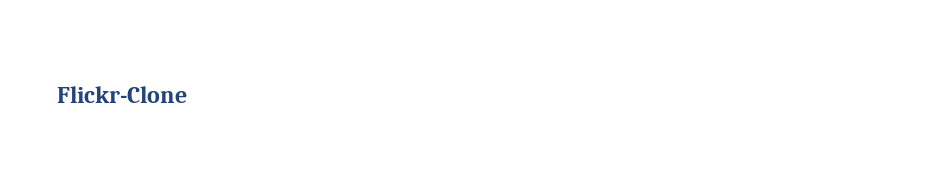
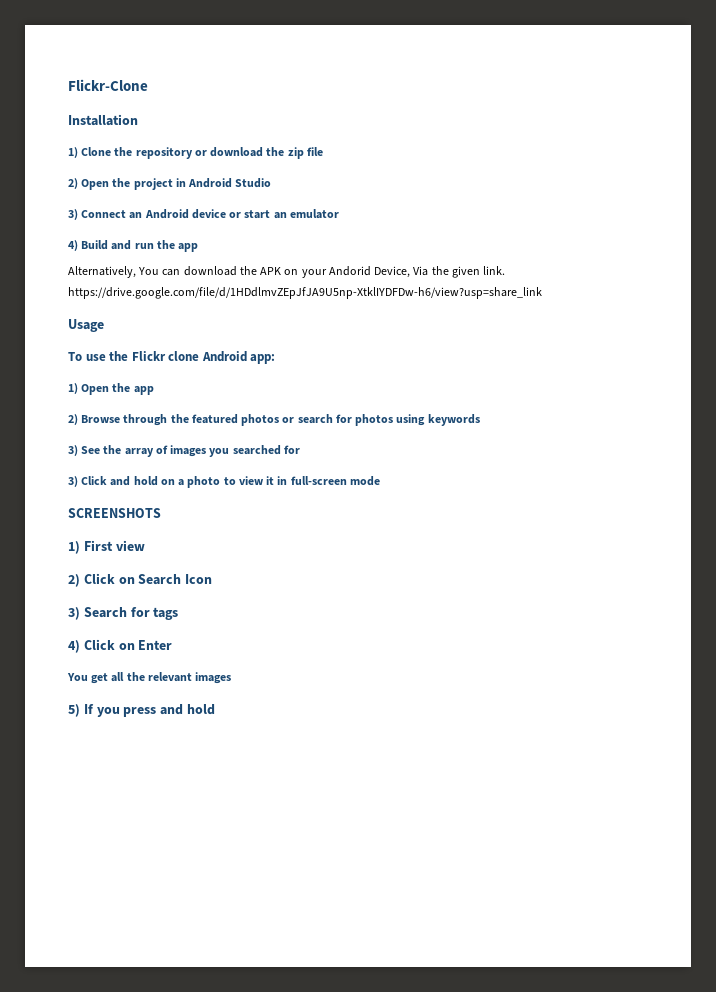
(187, 94) none -> [68,114,138,126] [68,147,323,159] [68,178,272,190] [68,209,339,220] [68,240,199,252] [68,266,506,278] [68,287,542,299] [68,319,104,332] [68,351,276,364] [68,383,154,395] [68,414,480,426] [68,445,300,457] [68,476,380,488] [68,508,161,518] [68,540,145,554] [68,573,213,587] [68,607,179,620] [68,639,173,653] [67,672,232,684] [68,704,215,717] // Installation // 1) Clone the repository or download the zip file // 2) Open the project in Android Studio // 3) Connect an Android device or start an emulator // 4) Build and run the app // Alternatively, You can download the APK on your Andorid Device, Via the given link. // https://drive.google.com/file/d/1HDdlmvZEpJfJA9U5np-XtklIYDFDw-h6/view?usp=share_link // Usage // To use the Flickr clone Android app: // 1) Open the app // 2) Browse through the featured photos or search for photos using keywords // 3) See the array of images you searched for // 3) Click and hold on a photo to view it in full-screen mode // SCREENSHOTS // 1) First view // 2) Click on Search Icon // 3) Search for tags // 4) Click on Enter // You get all the relevant images // 5) If you press and hold

